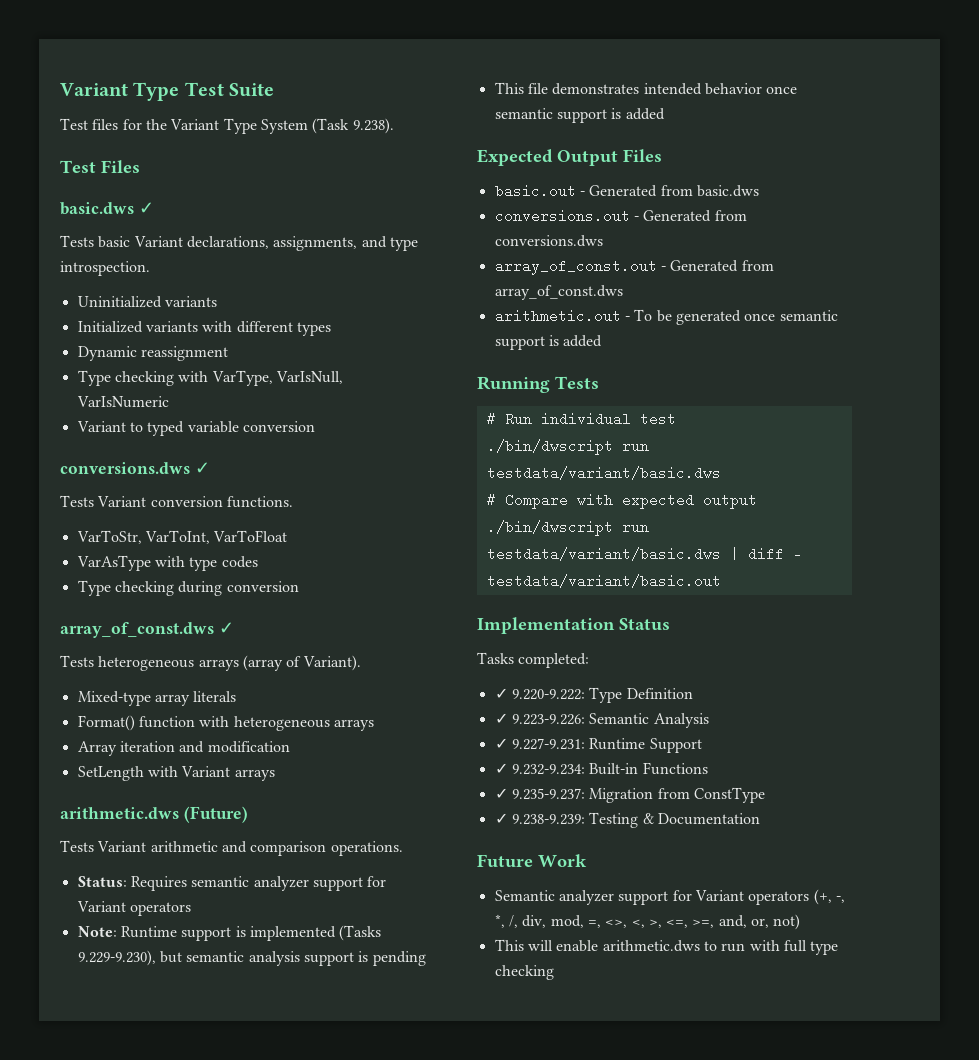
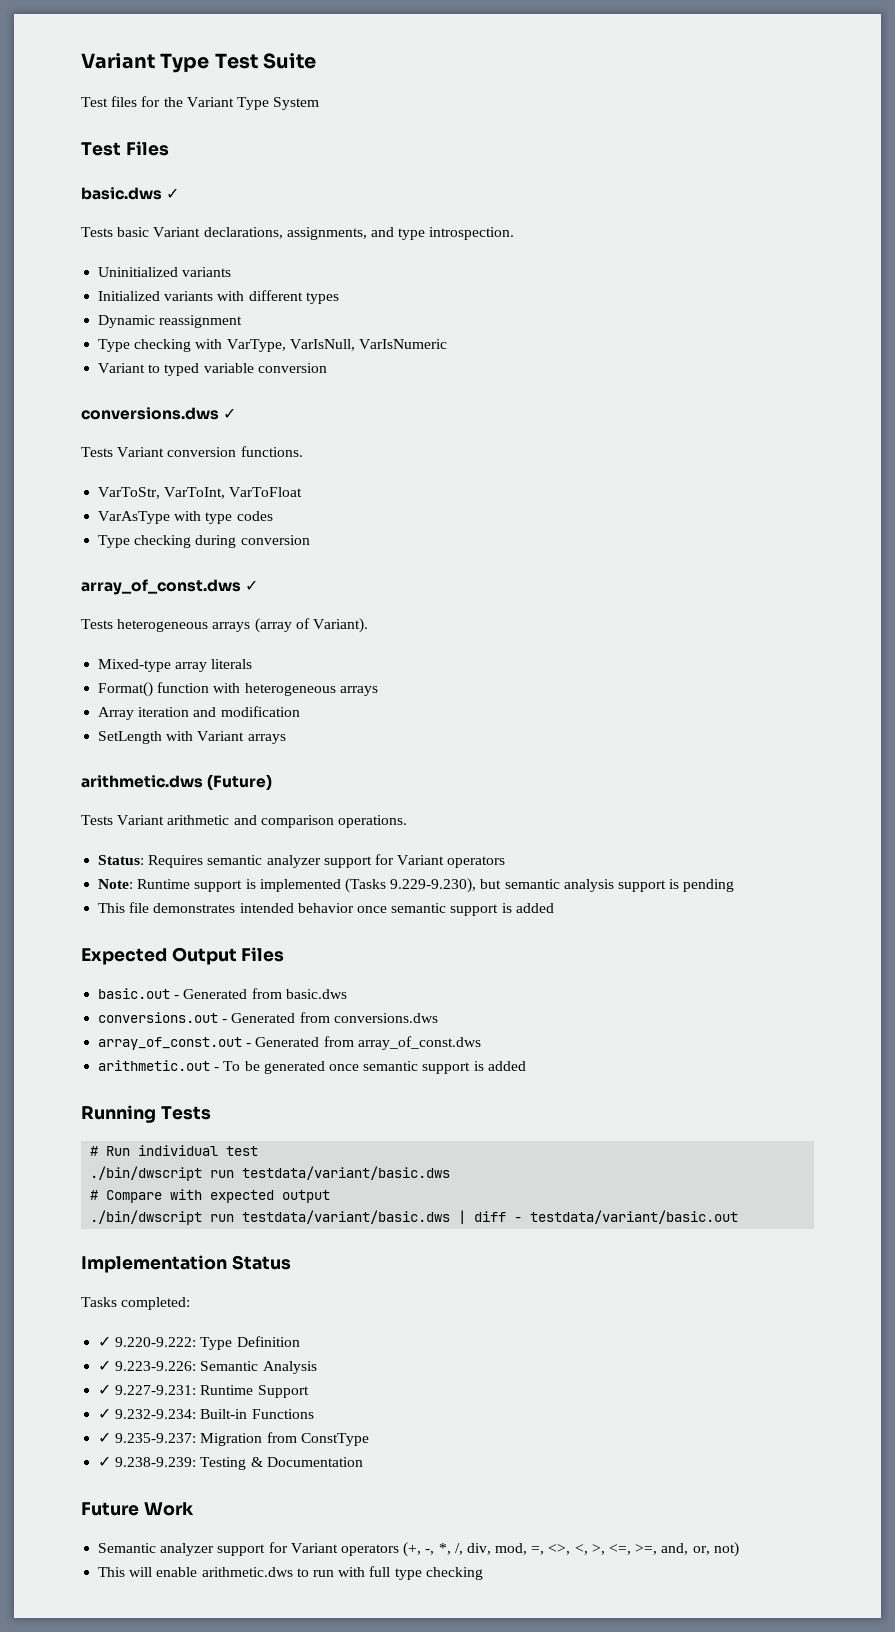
[312,118,394,134] (Task 9.238). -> (320, 103) none

